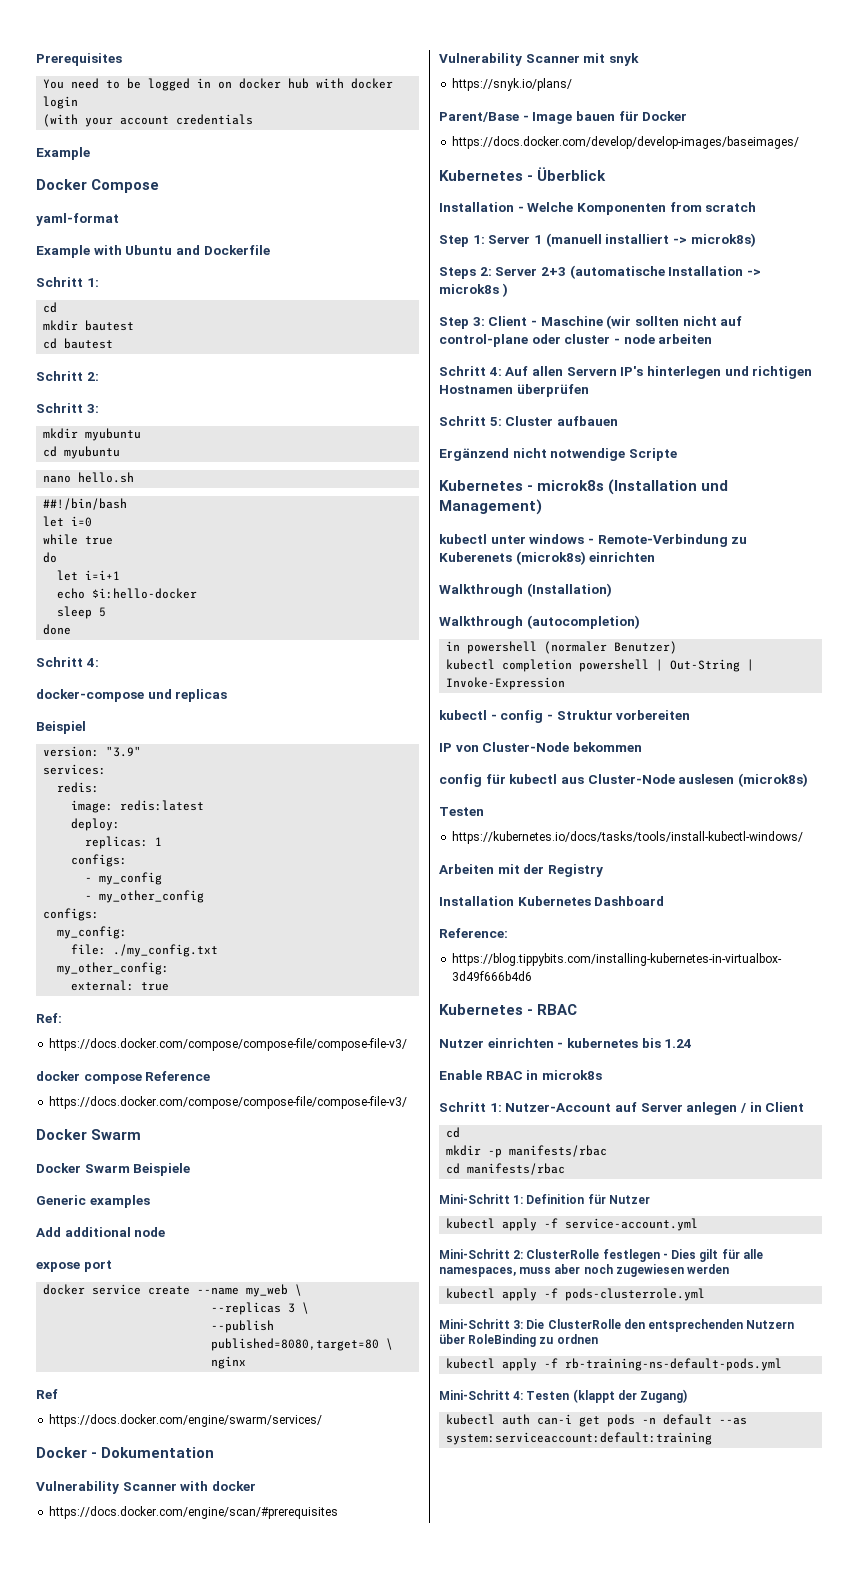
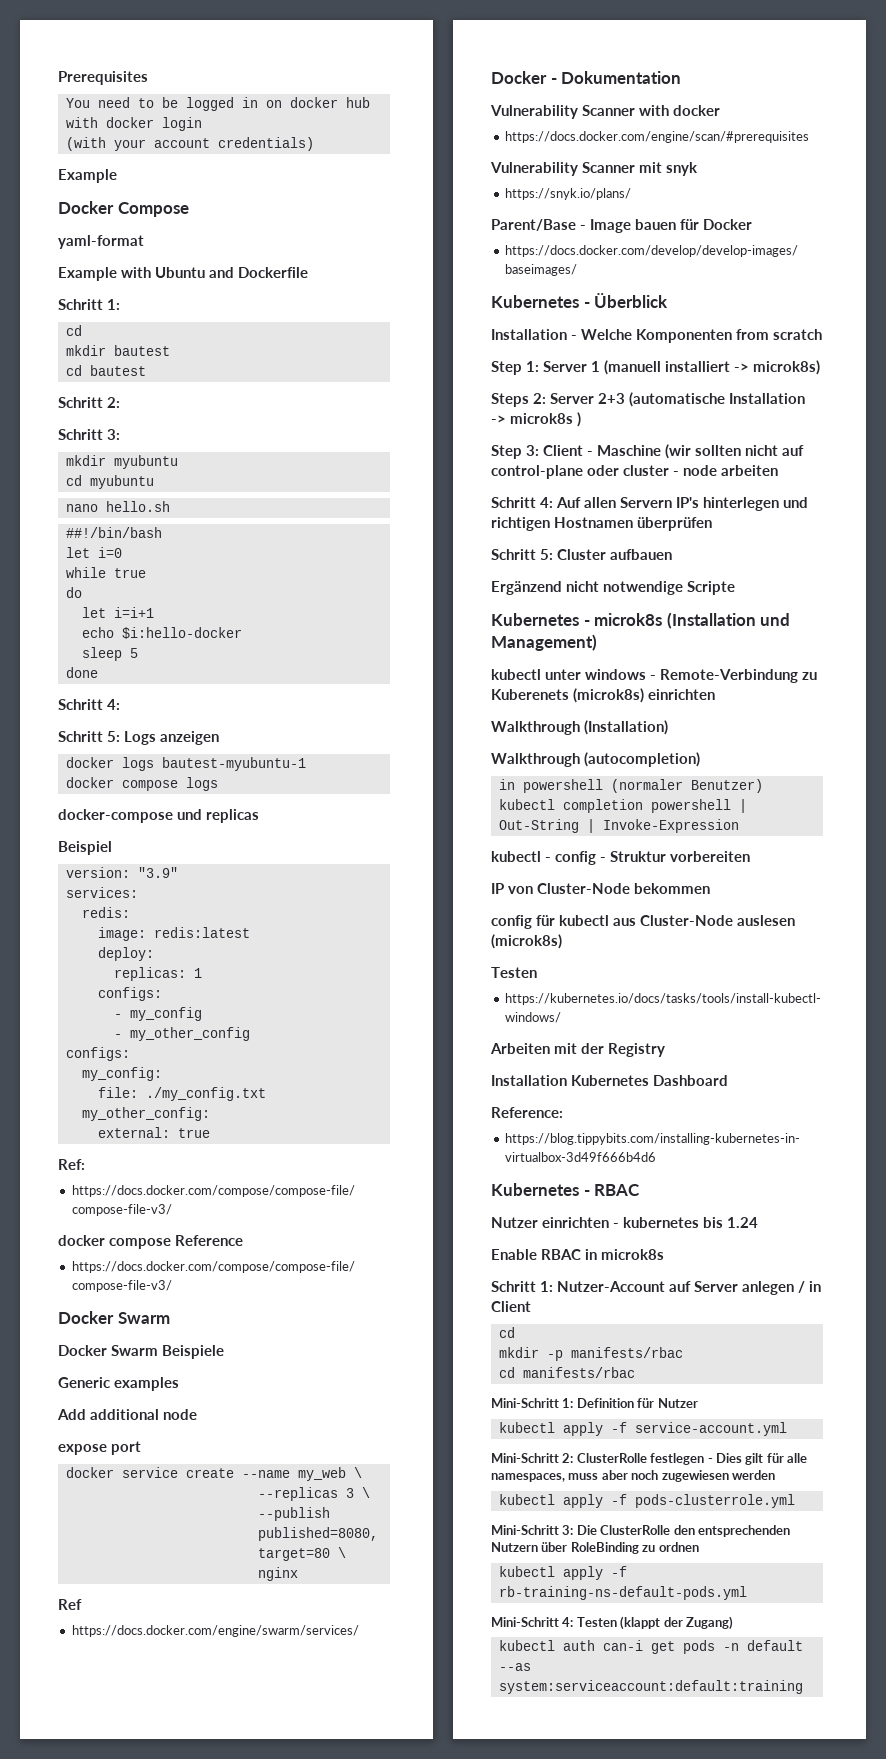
[176,114,254,125] credentials -> [217,137,314,151] credentials)
(99, 662) none -> [58,731,219,745] [65,757,306,771] [65,777,218,791] // Schritt 5: Logs anzeigen // docker logs bautest-myubuntu-1 // docker compose logs

